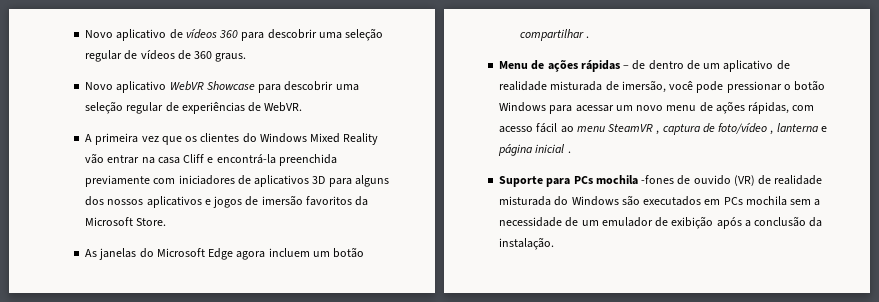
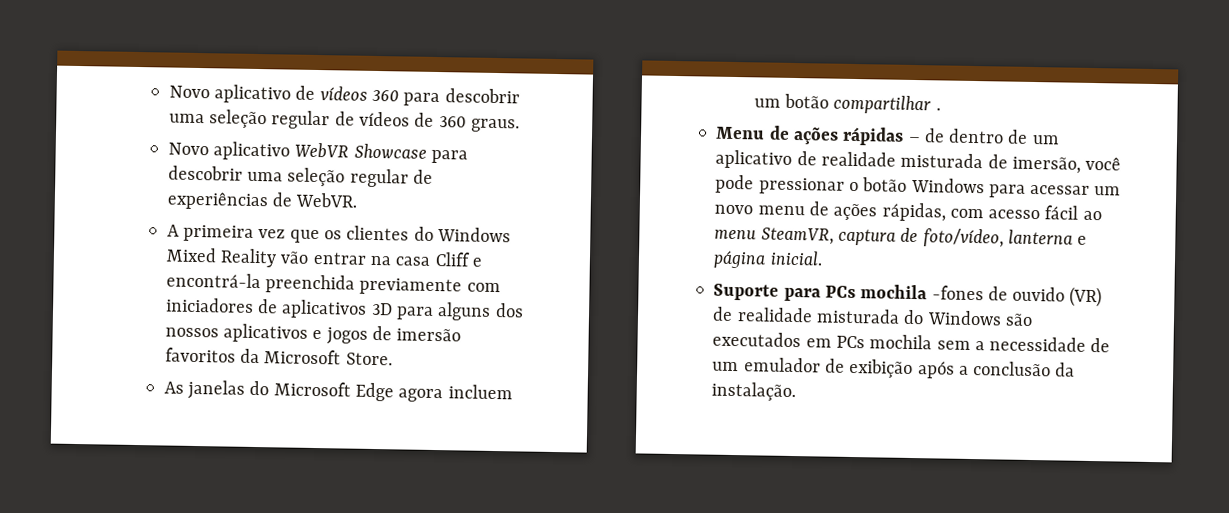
[608,123,774,135] SteamVR , captura de foto/vídeo , -> [760,227,1004,248] SteamVR, captura de foto/vídeo,
[535,144,571,153] inicial . -> [769,250,823,266] inicial.

